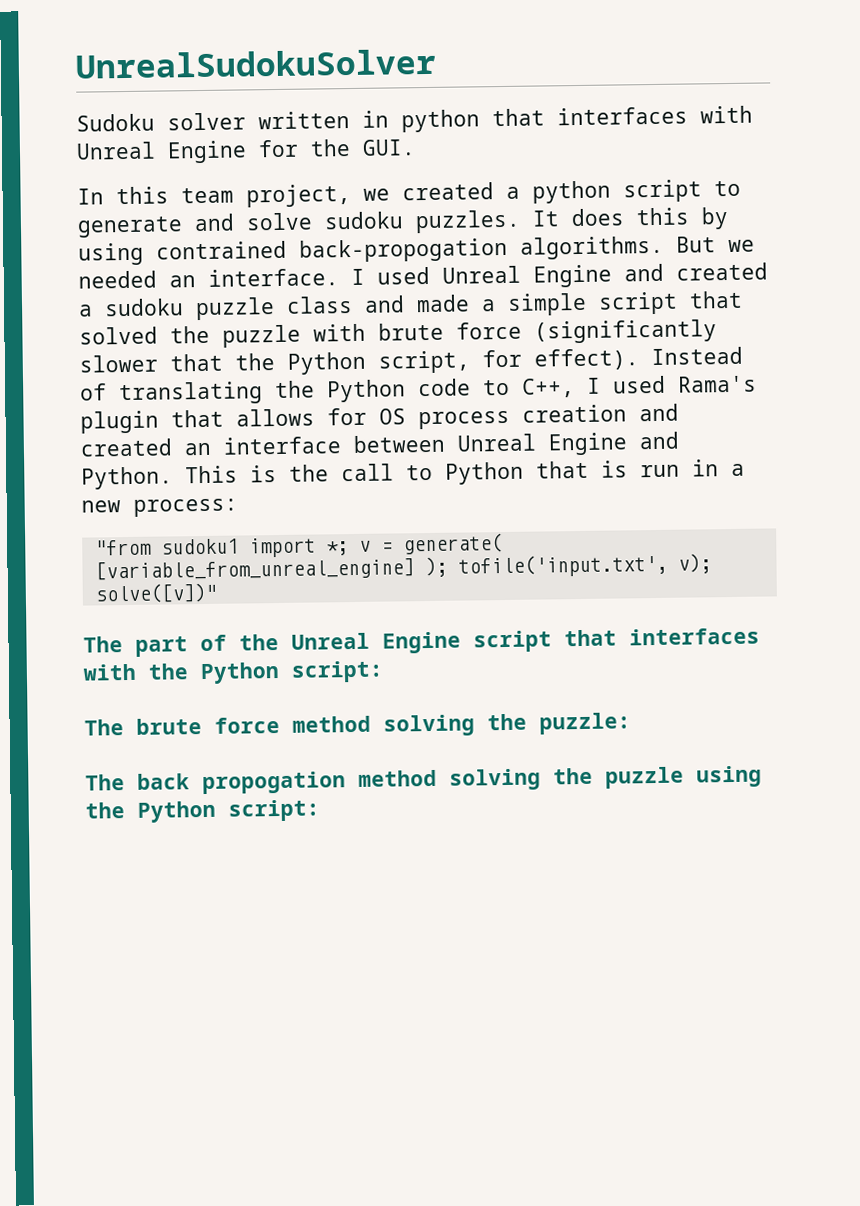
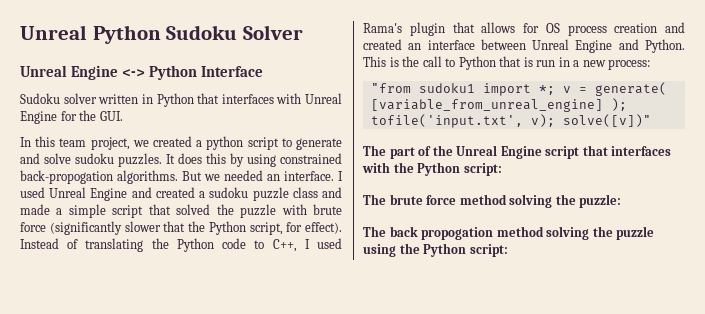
[75,48,436,79] UnrealSudokuSolver -> [20,25,303,44] [20,65,264,80] Unreal Python Sudoku Solver // Unreal Engine <-> Python Interface
[401,109,480,133] python -> [156,93,194,107] Python
[156,240,287,260] contrained -> [280,153,342,164] constrained

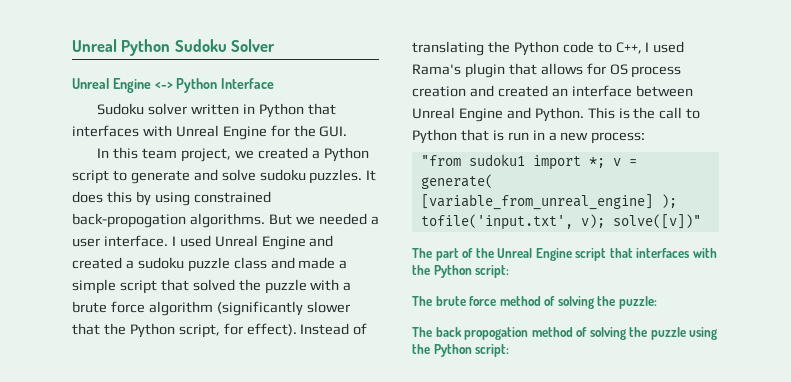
[206,136,244,150] python -> [323,147,369,162] Python
[267,174,280,181] an -> [370,216,379,225] [72,238,100,247] a user
[313,204,343,215] [20,222,46,232] brute force -> [343,282,352,291] [72,301,213,316] a brute force algorithm
(507, 199) none -> [544,296,556,306] of
(544, 231) none -> [576,327,588,337] of

